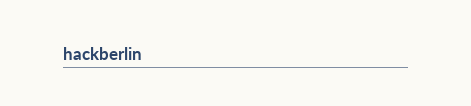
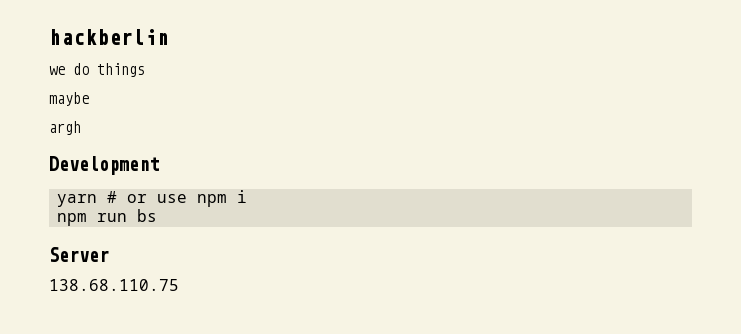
(142, 53) none -> [49,63,145,77] [49,92,89,106] [49,121,81,135] [49,156,159,175] [56,190,247,207] [56,209,157,226] [49,247,109,262] [49,279,179,291] // we do things // maybe // argh // Development // yarn # or use npm i // npm run bs // Server // 138.68.110.75

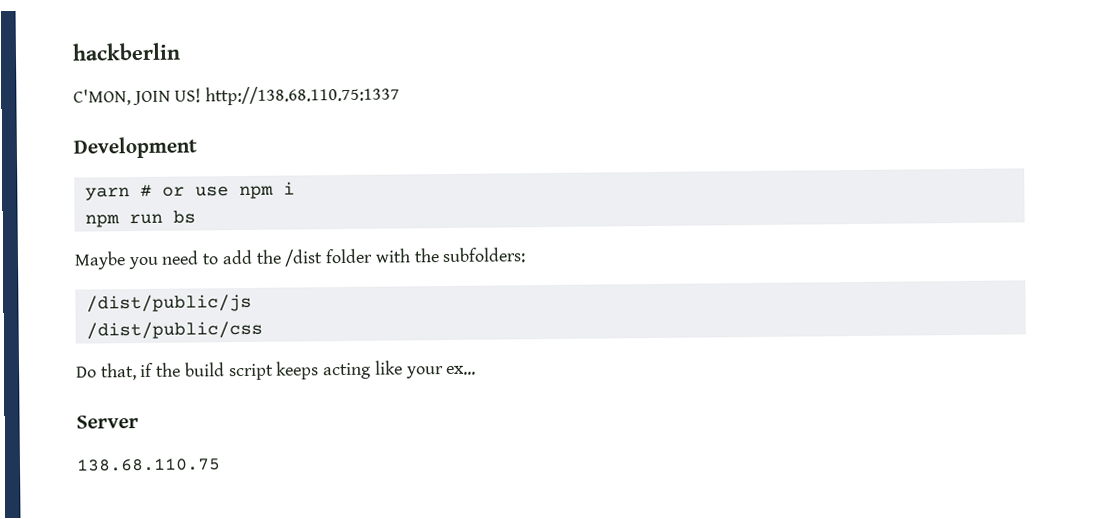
[49,63,145,77] [49,92,89,106] [49,121,81,135] we do things // maybe // argh -> [73,85,401,106] C'MON, JOIN US! http://138.68.110.75:1337
(157, 215) none -> [74,247,527,270] [85,293,252,313] [85,320,263,340] [76,360,477,381] // Maybe you need to add the /dist folder with the subfolders: // /dist/public/js // /dist/public/css // Do that, if the build script keeps acting like your ex...

